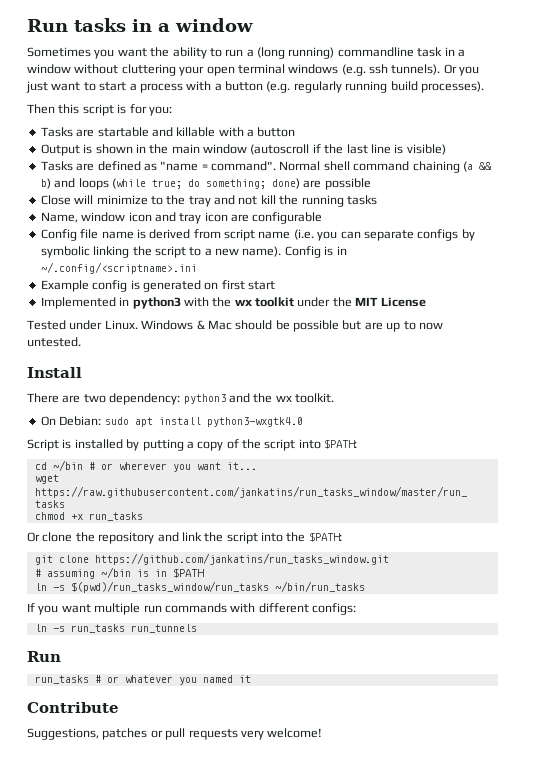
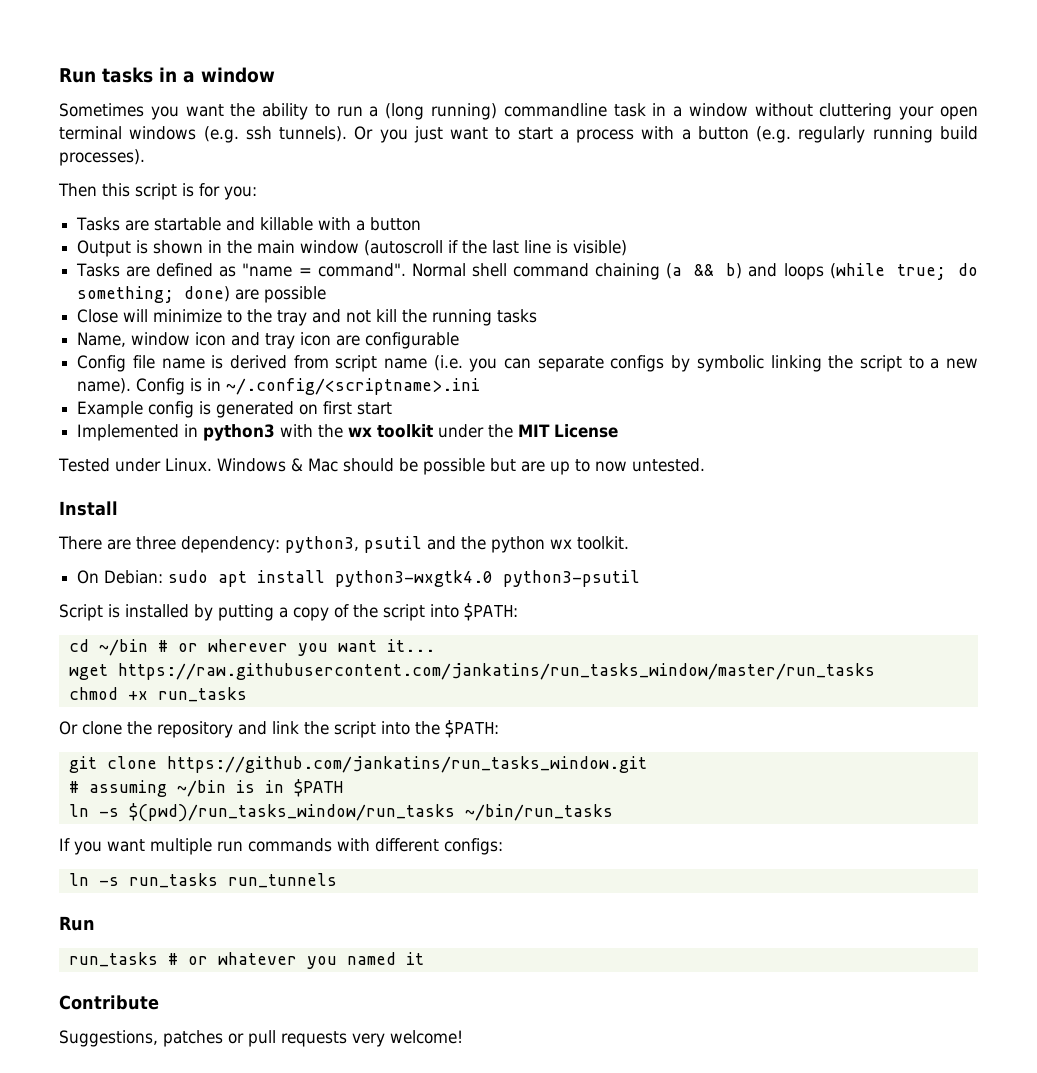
[83,393,226,405] two dependency: python3 -> [136,536,422,553] three dependency: python3, psutil
(273, 398) none -> [490,536,545,553] python
(303, 422) none -> [503,570,641,587] python3-psutil

